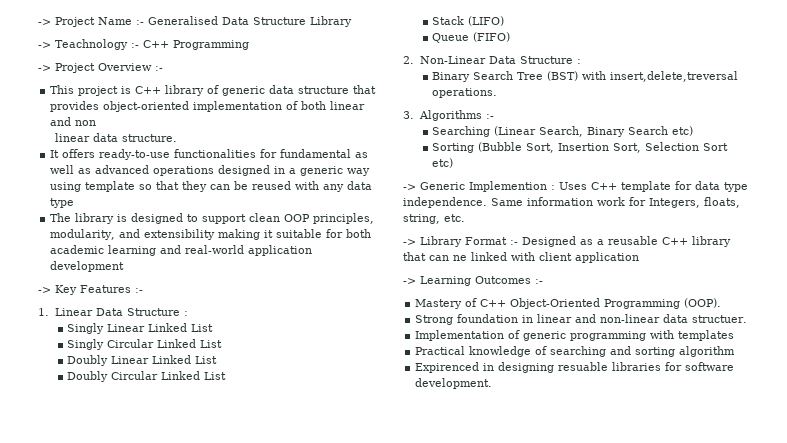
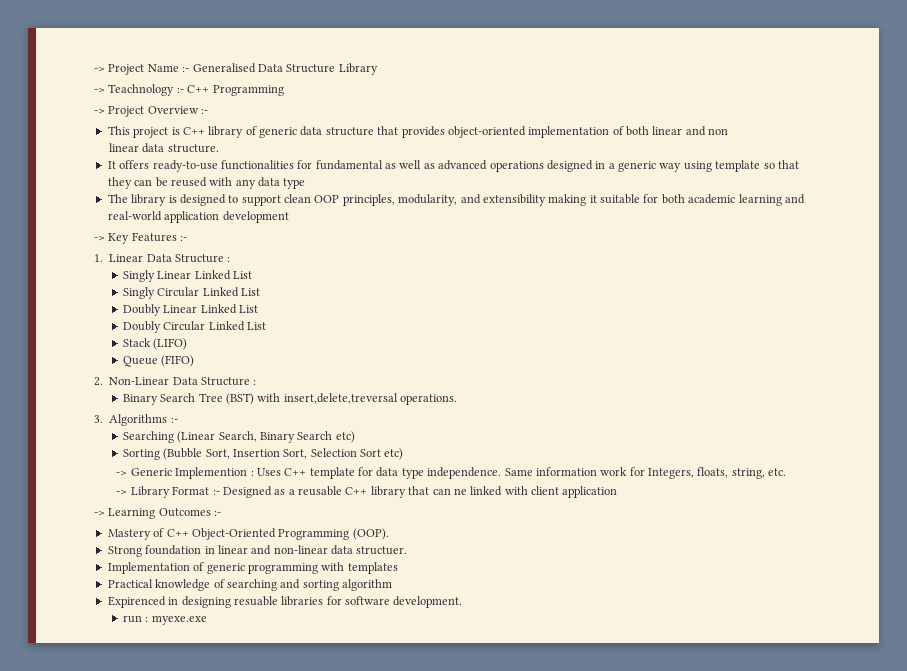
(493, 383) none -> [122,615,207,625] // run : myexe.exe

